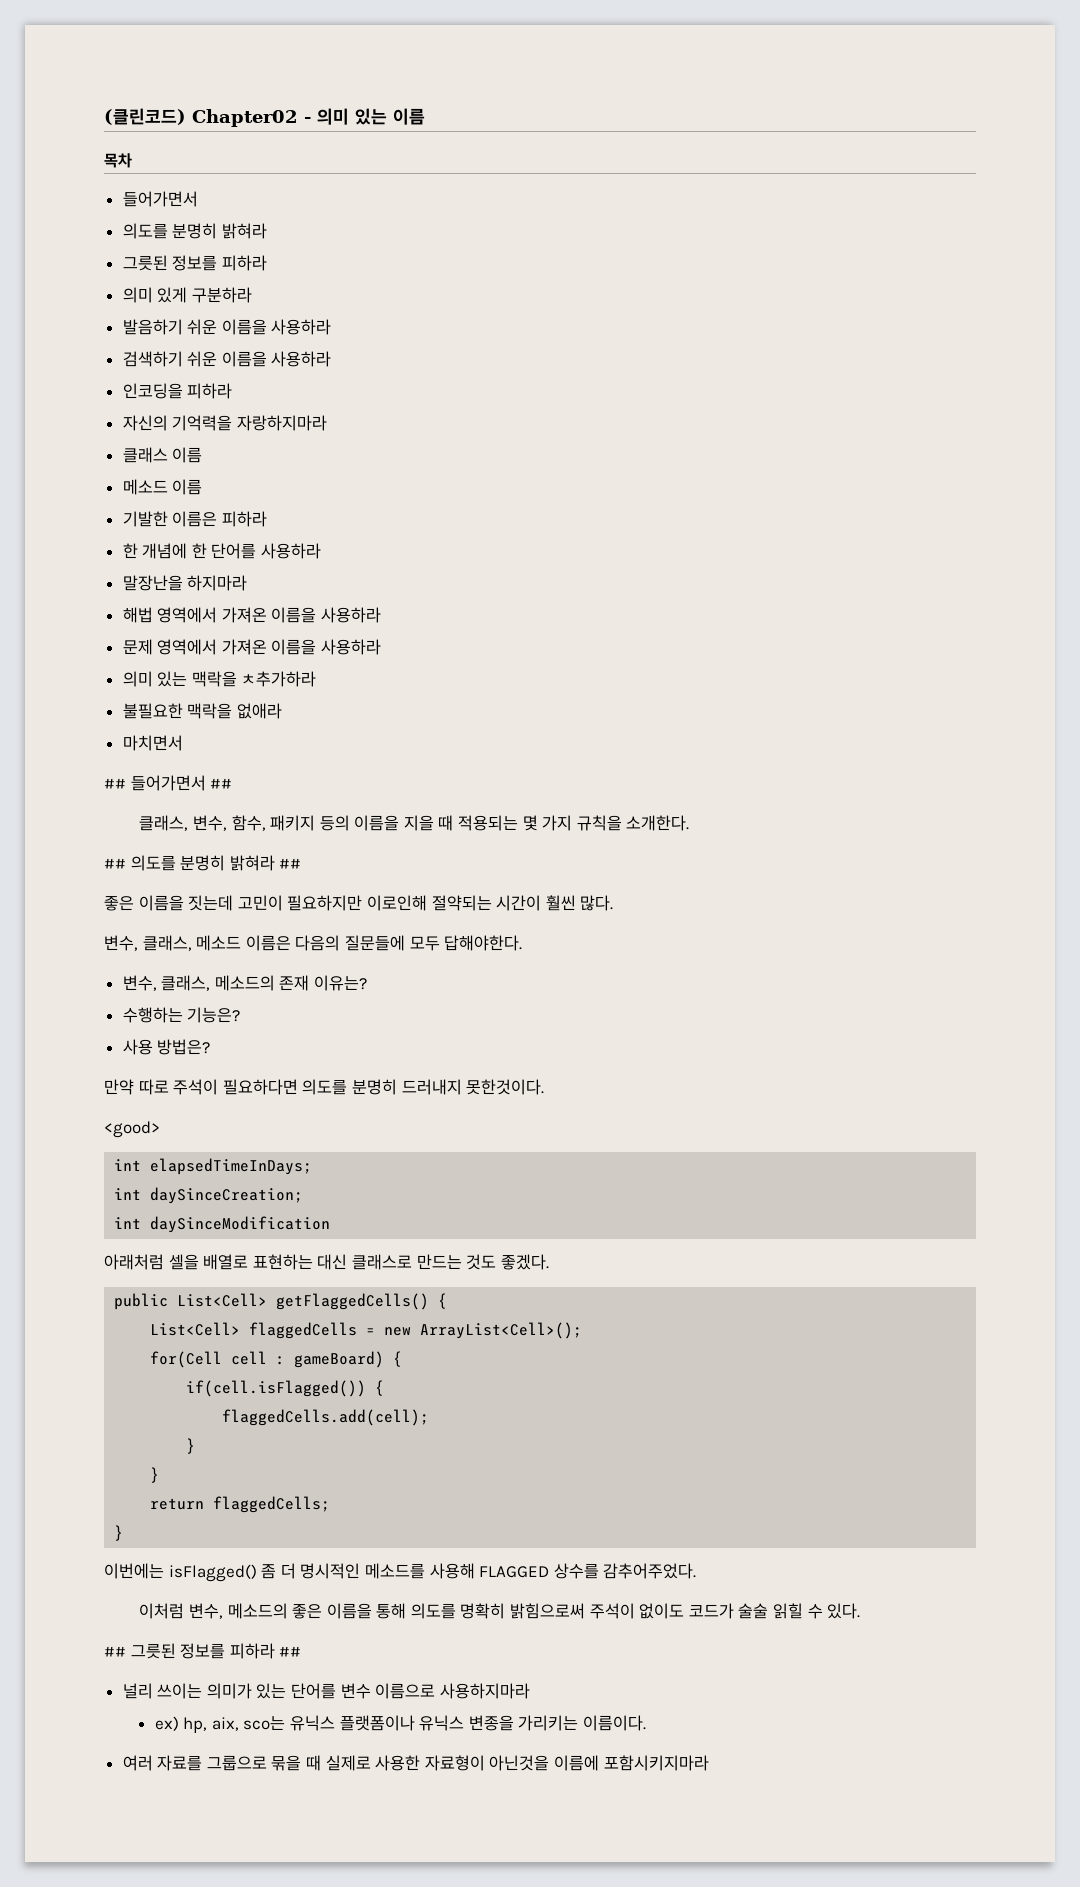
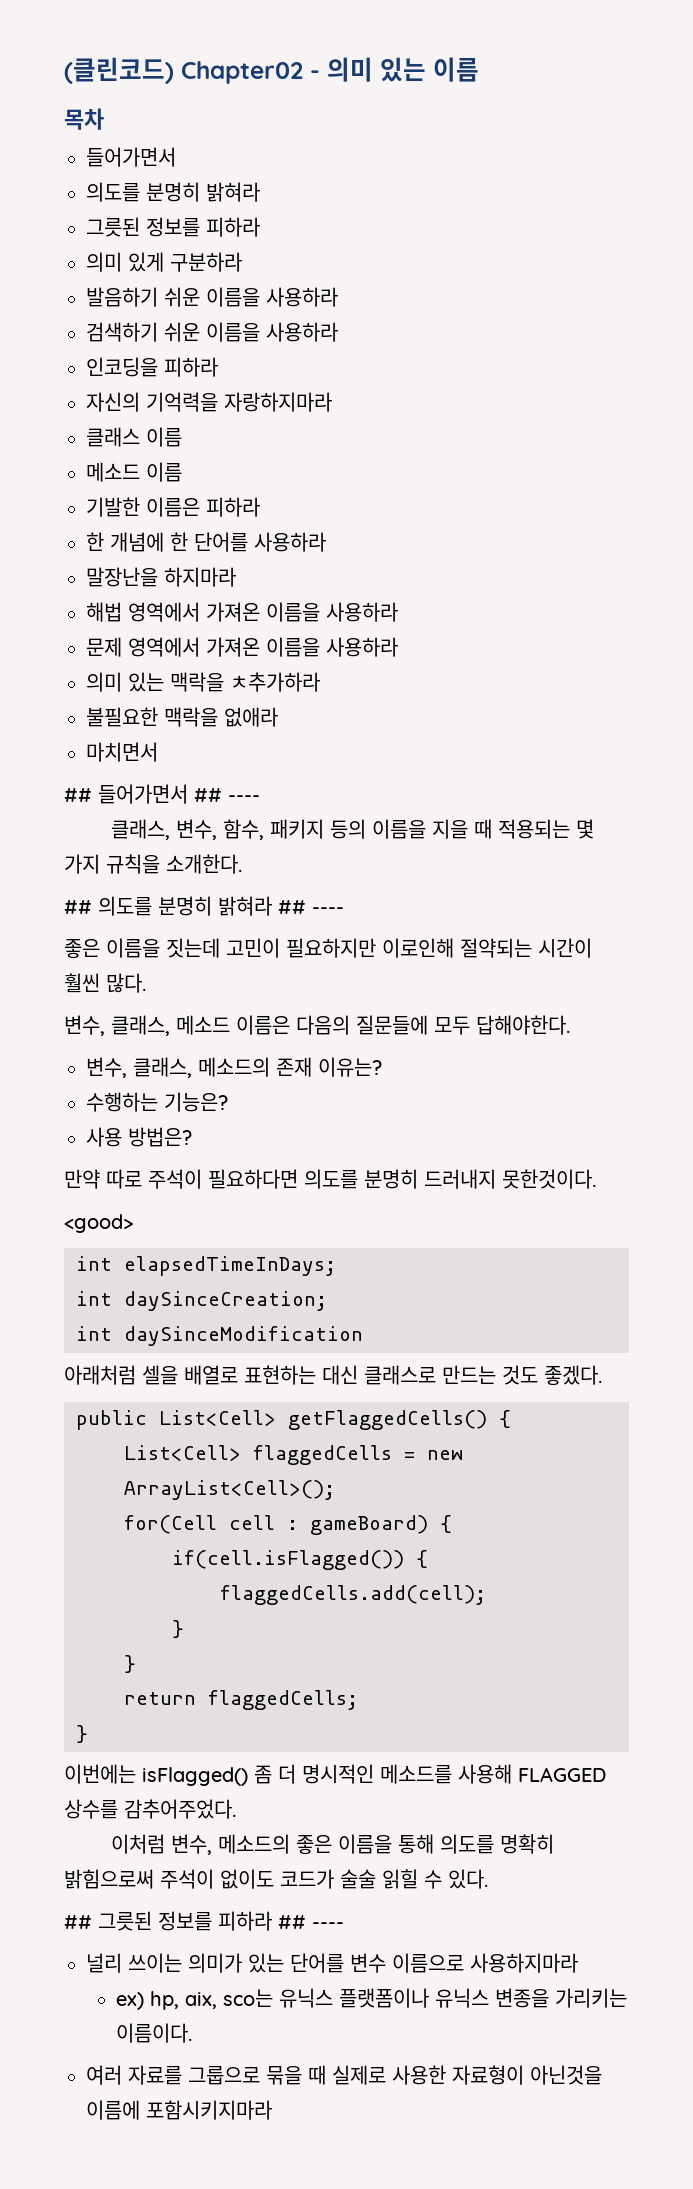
(233, 783) none -> [228,795,260,802] ----
(302, 863) none -> [312,907,344,914] ----
(302, 1651) none -> [312,1922,344,1929] ----

